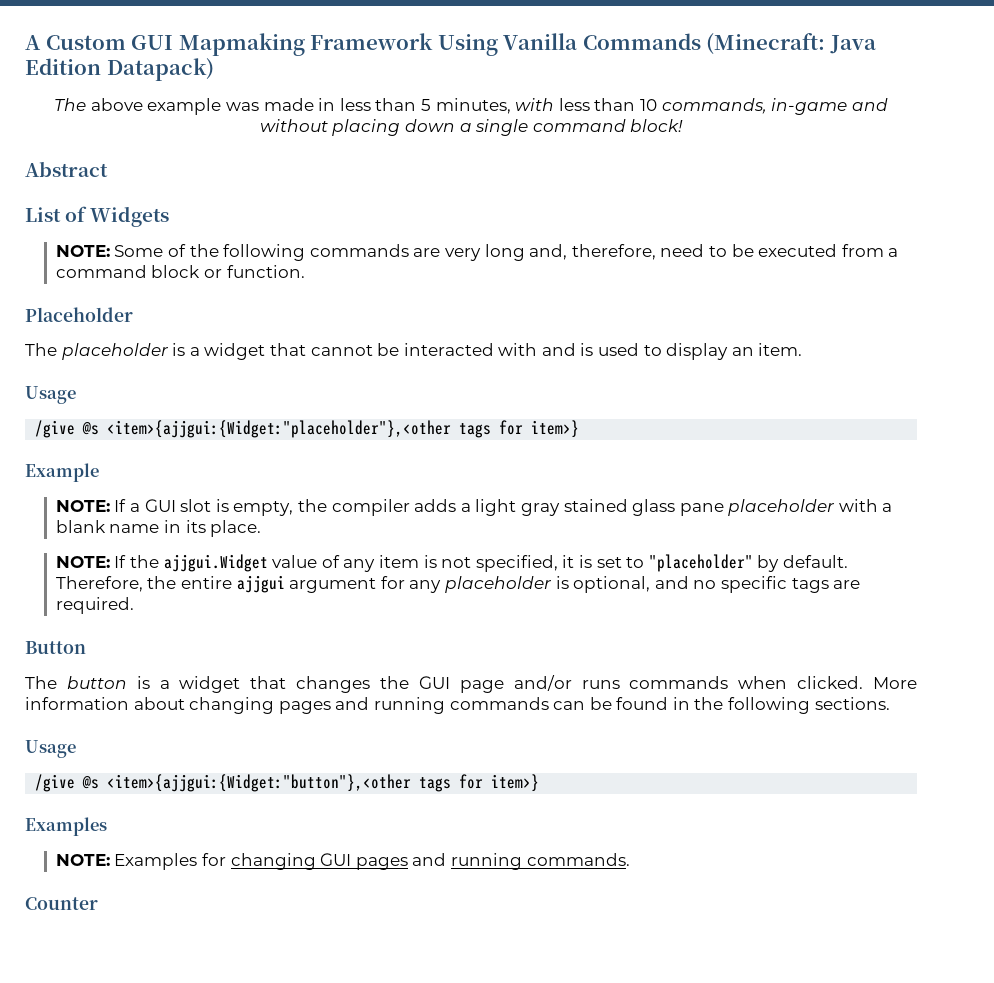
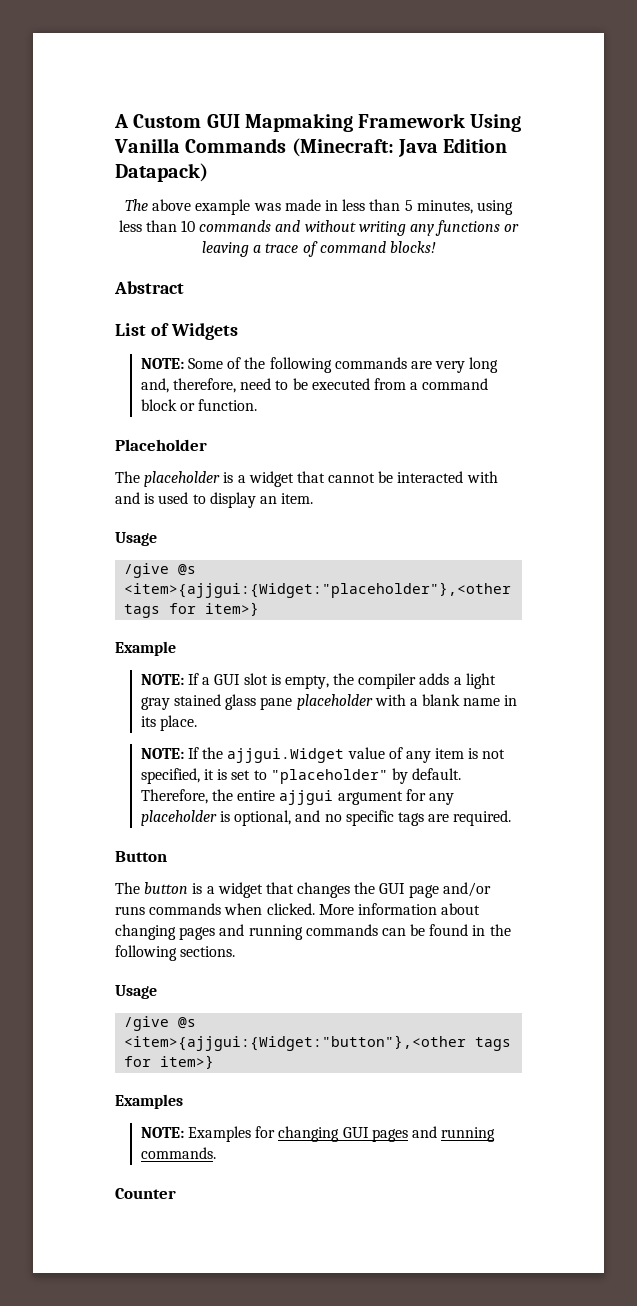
[515,98,555,111] with -> [476,200,513,215] using
[661,98,888,115] [259,119,684,136] commands, in-game and without placing down a single command block! -> [199,220,520,236] [202,241,436,257] commands and without writing any functions or leaving a trace of command blocks!

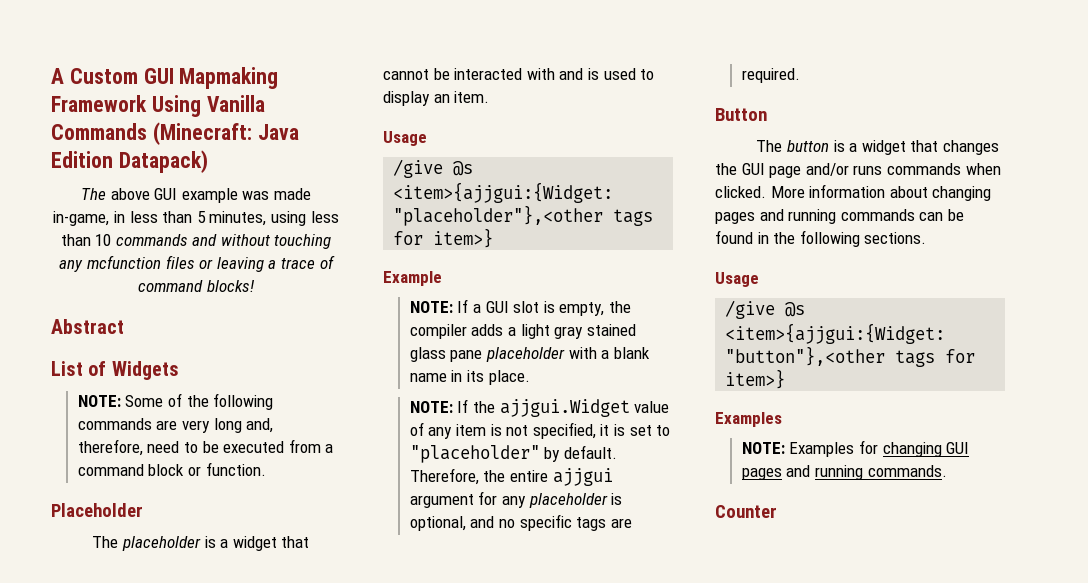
(192, 205) none -> [154,188,178,200] GUI
(321, 205) none -> [53,211,110,226] in-game,
[358,220,501,236] writing any functions -> [274,234,332,249] [59,255,195,272] touching any mcfunction files

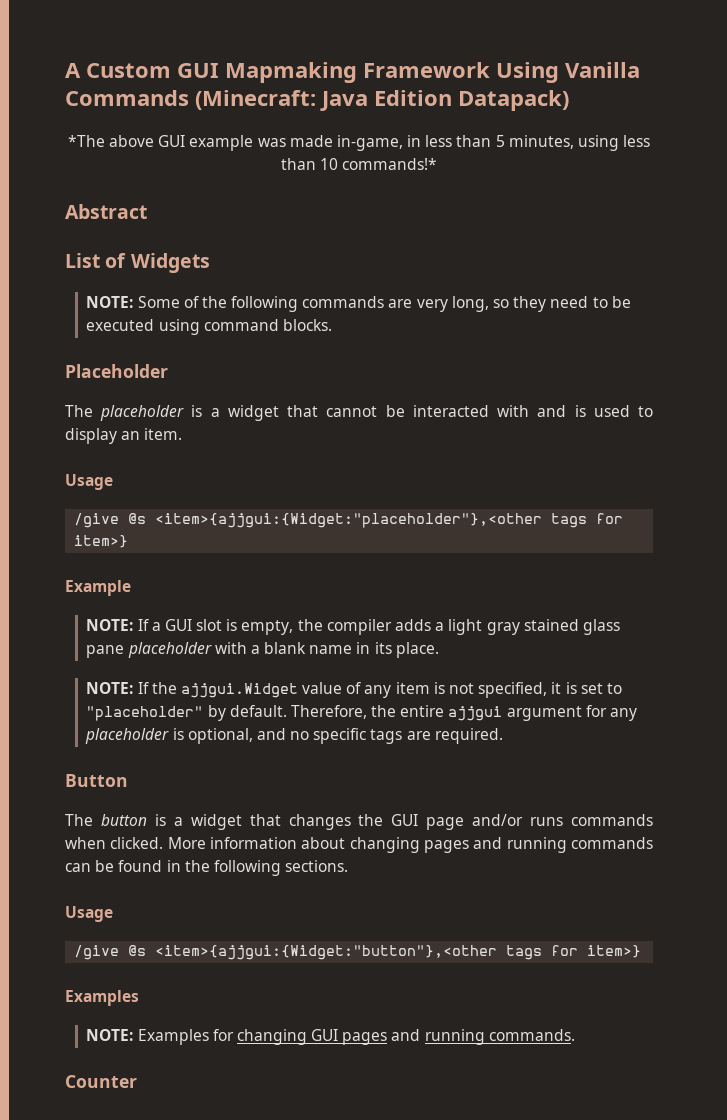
[81,188,107,200] The -> [67,135,105,147] *The
[115,234,332,249] [59,255,335,272] [138,280,255,292] commands and without touching any mcfunction files or leaving a trace of command blocks! -> [342,158,438,170] commands!*
[213,418,274,433] [77,439,143,456] long and, therefore, -> [451,296,547,312] long, so they
[288,439,334,453] [77,462,266,476] from a command block or function. -> [158,319,332,335] using command blocks.

